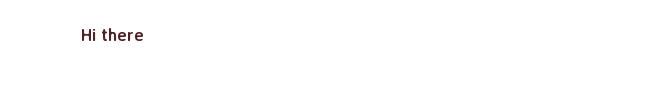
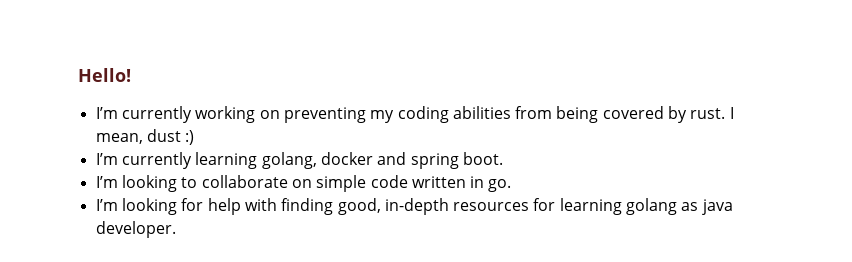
[81,28,144,41] Hi there -> [78,68,131,82] [95,106,734,123] [95,129,195,145] [95,152,503,169] [95,175,512,192] [95,198,733,215] [95,221,176,238] Hello! // I’m currently working on preventing my coding abilities from being covered by rust. I mean, dust :) // I’m currently learning golang, docker and spring boot. // I’m looking to collaborate on simple code written in go. // I’m looking for help with finding good, in-depth resources for learning golang as java developer.

